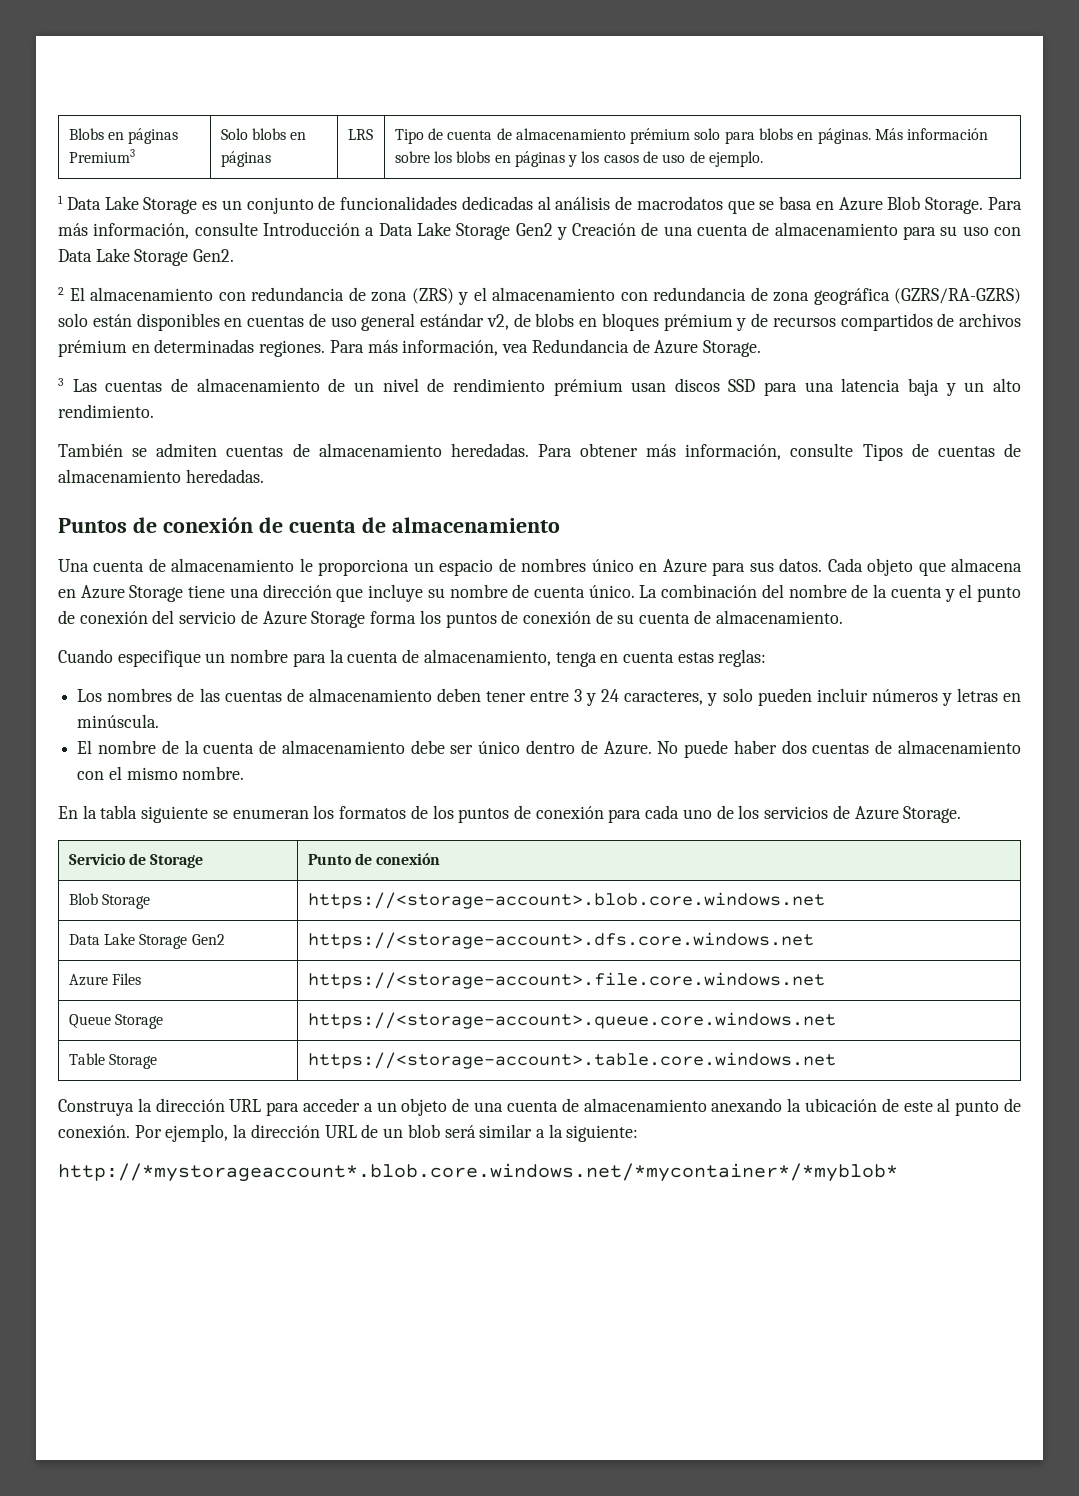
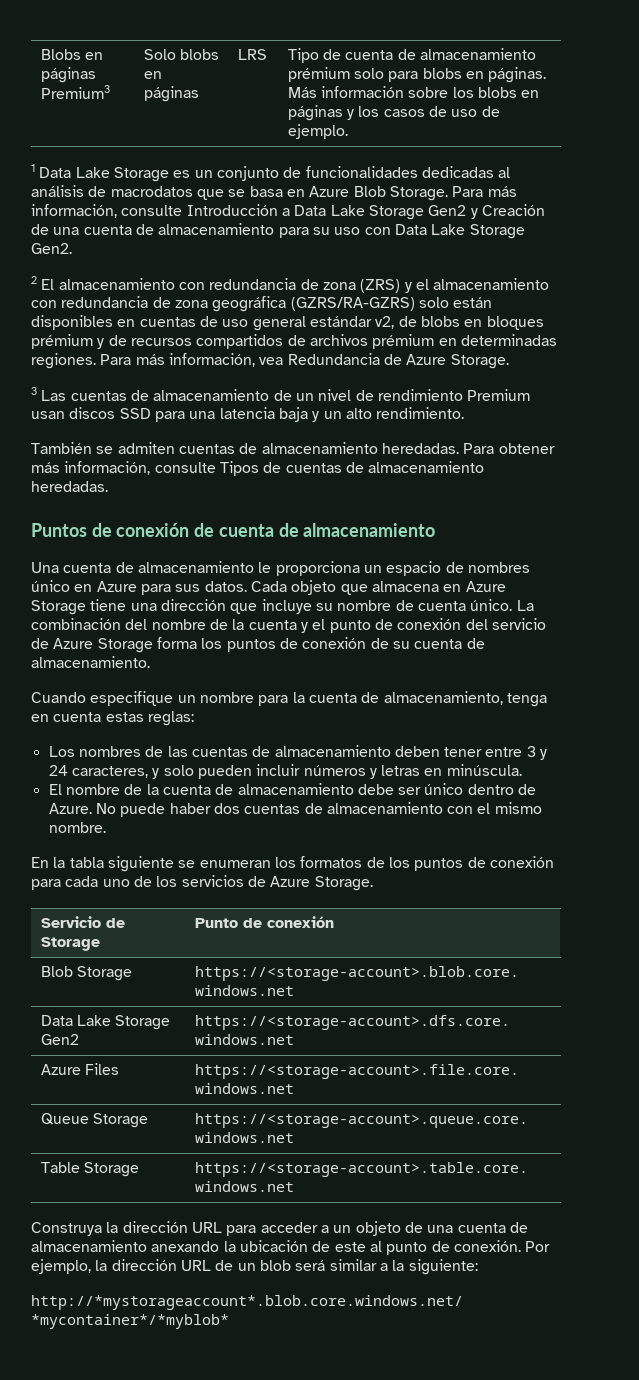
[553,379,623,396] prémium -> [467,389,531,401] Premium

